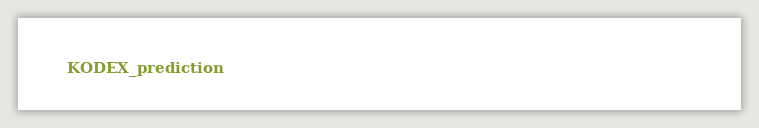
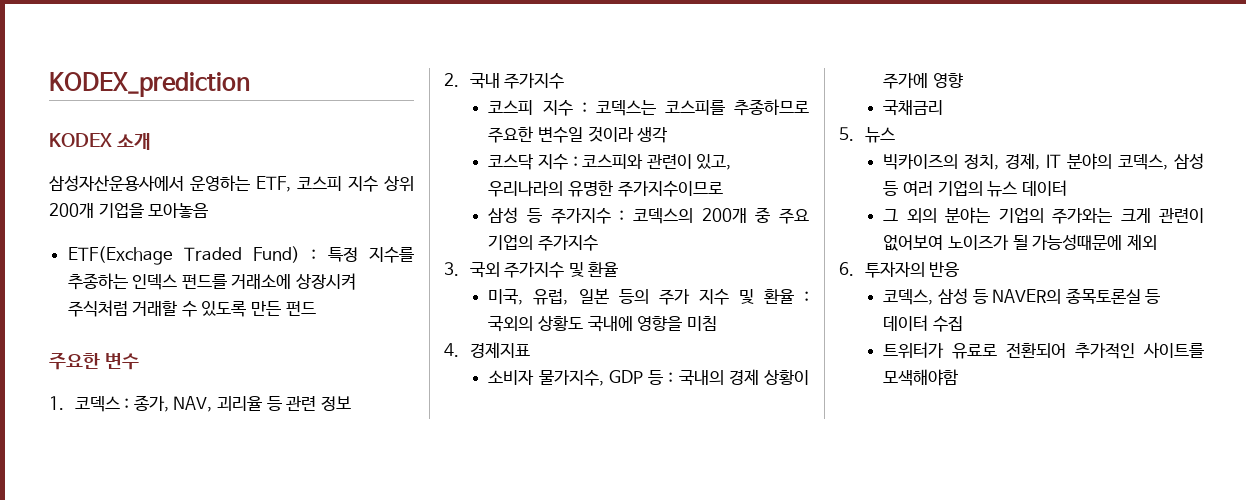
(224, 69) none -> [49,133,152,150] [49,175,414,192] [49,203,209,218] [67,246,415,265] [67,273,357,290] [67,300,316,317] [49,352,140,370] [49,395,351,412] [444,73,565,89] [488,99,809,116] [488,126,668,143] [488,154,732,170] [488,180,723,197] [488,207,809,224] [488,235,598,251] [444,262,619,278] [488,288,809,305] [488,316,717,332] [444,342,530,358] [488,369,809,386] [883,73,963,89] [883,100,944,116] [839,127,895,143] [883,153,1204,170] [883,180,1067,197] [883,207,1204,224] [883,234,1157,251] [839,262,960,278] [883,288,1161,305] [883,315,963,332] [883,342,1204,359] [883,369,959,386] // KODEX 소개 // 삼성자산운용사에서 운영하는 ETF, 코스피 지수 상위 200개 기업을 모아놓음 // ETF(Exchage Traded Fund) : 특정 지수를 추종하는 인덱스 펀드를 거래소에 상장시켜 주식처럼 거래할 수 있도록 만든 펀드 // 주요한 변수 // 1. 코덱스 : 종가, NAV, 괴리율 등 관련 정보 // 2. 국내 주가지수 // 코스피 지수 : 코덱스는 코스피를 추종하므로 주요한 변수일 것이라 생각 // 코스닥 지수 : 코스피와 관련이 있고, 우리나라의 유명한 주가지수이므로 // 삼성 등 주가지수 : 코덱스의 200개 중 주요 기업의 주가지수 // 3. 국외 주가지수 및 환율 // 미국, 유럽, 일본 등의 주가 지수 및 환율 : 국외의 상황도 국내에 영향을 미침 // 4. 경제지표 // 소비자 물가지수, GDP 등 : 국내의 경제 상황이 주가에 영향 // 국채금리 // 5. 뉴스 // 빅카이즈의 정치, 경제, IT 분야의 코덱스, 삼성 등 여러 기업의 뉴스 데이터 // 그 외의 분야는 기업의 주가와는 크게 관련이 없어보여 노이즈가 될 가능성때문에 제외 // 6. 투자자의 반응 // 코덱스, 삼성 등 NAVER의 종목토론실 등 데이터 수집 // 트위터가 유료로 전환되어 추가적인 사이트를 모색해야함

